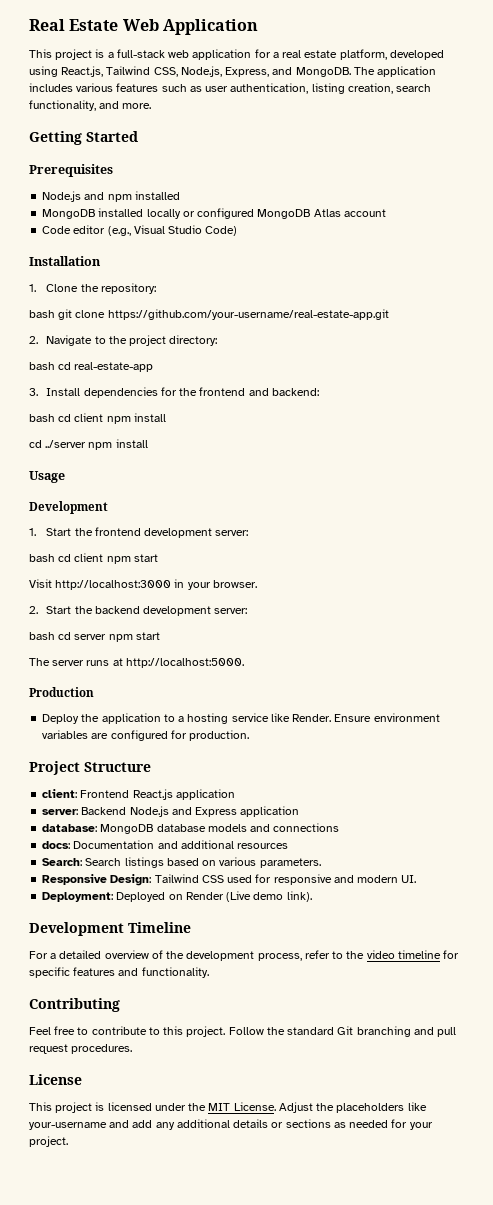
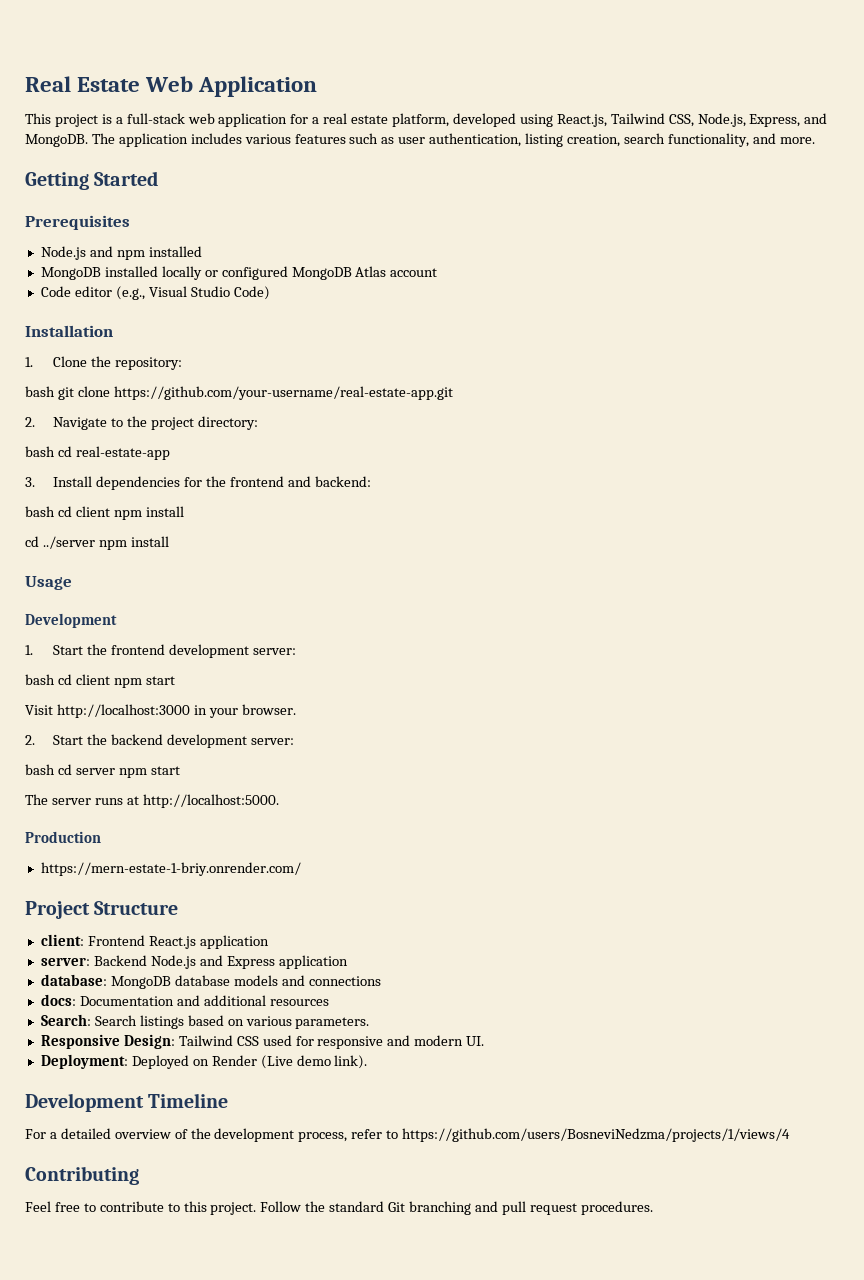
[42,713,440,724] [42,730,250,741] Deploy the application to a hosting service like Render. Ensure environment variables are configured for production. -> [40,862,301,876] https://mern-estate-1-briy.onrender.com/
[346,950,460,959] [29,967,209,978] the video timeline for specific features and functionality. -> [402,1128,791,1142] https://github.com/users/BosneviNedzma/projects/1/views/4
[29,1074,82,1085] [29,1102,427,1113] [29,1119,433,1130] [29,1136,68,1147] // License // This project is licensed under the MIT License. Adjust the placeholders like your-username and add any additional details or sections as needed for your project. -> (653, 1208) none

